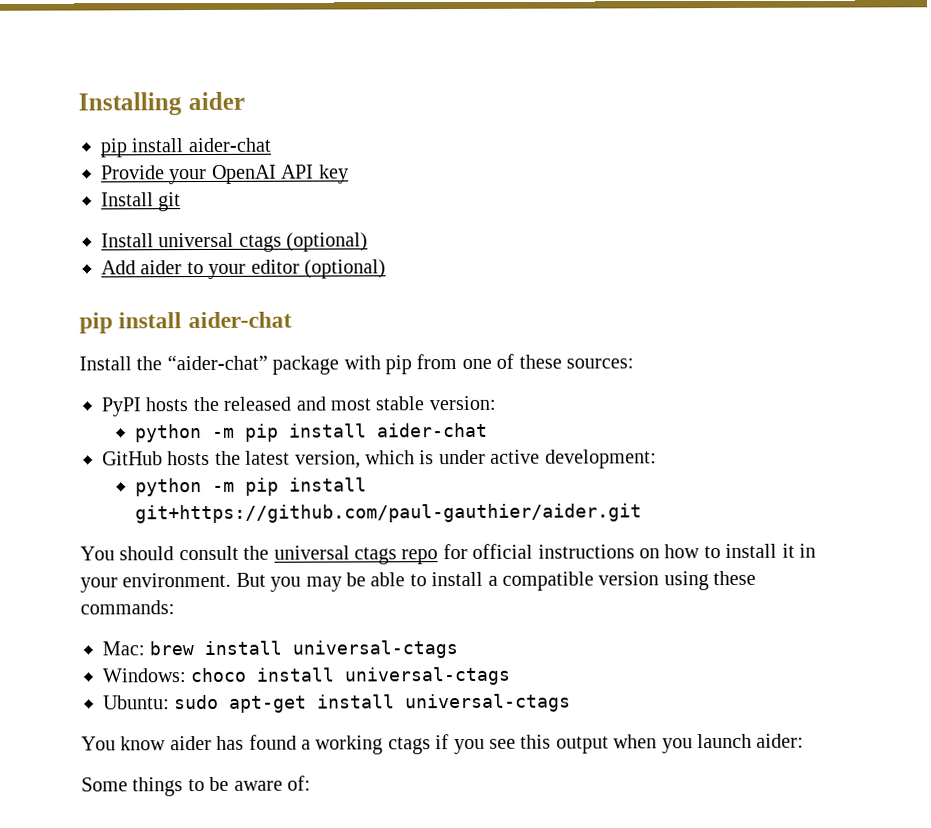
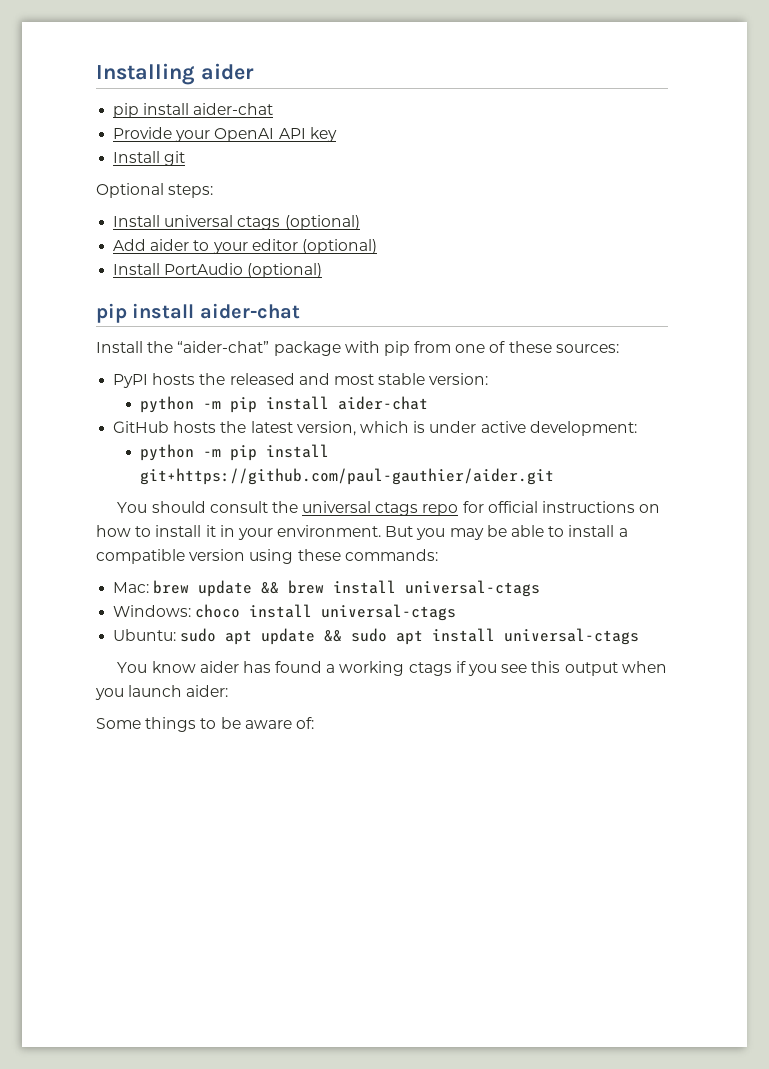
(182, 202) none -> [96,183,214,198] // Optional steps:
(386, 269) none -> [113,263,323,278] // Install PortAudio (optional)
(195, 648) none -> [198,580,325,597] update && brew
[229,695,308,713] apt-get -> [225,628,424,645] apt update && sudo apt

